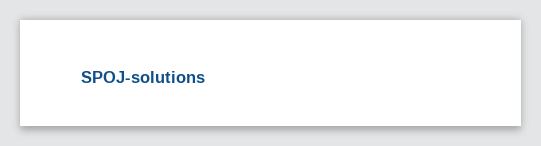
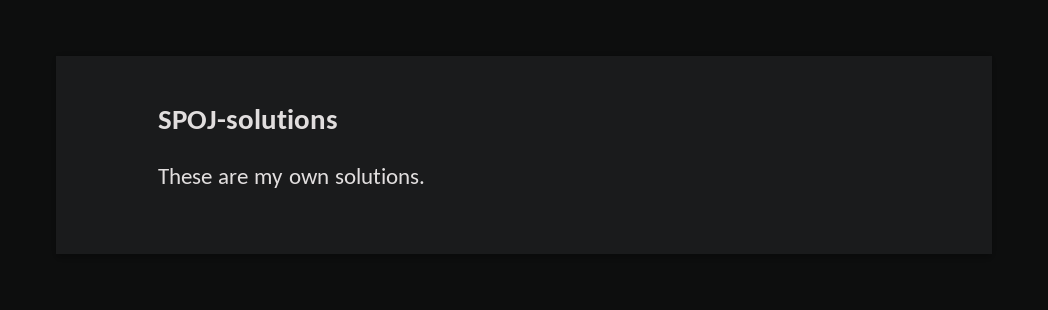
(205, 77) none -> [158,168,425,188] // These are my own solutions.

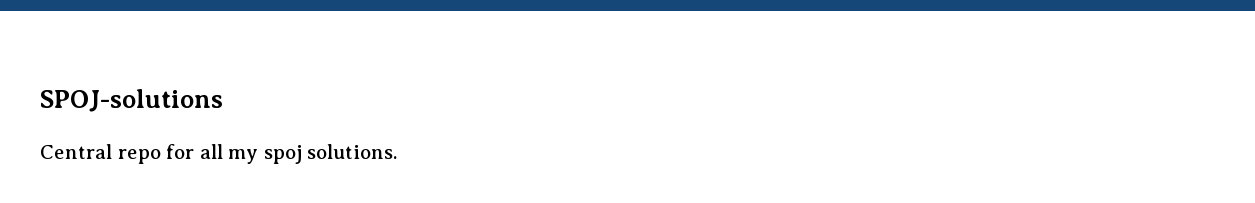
[158,168,329,188] These are my own -> [40,144,302,164] Central repo for all my spoj

